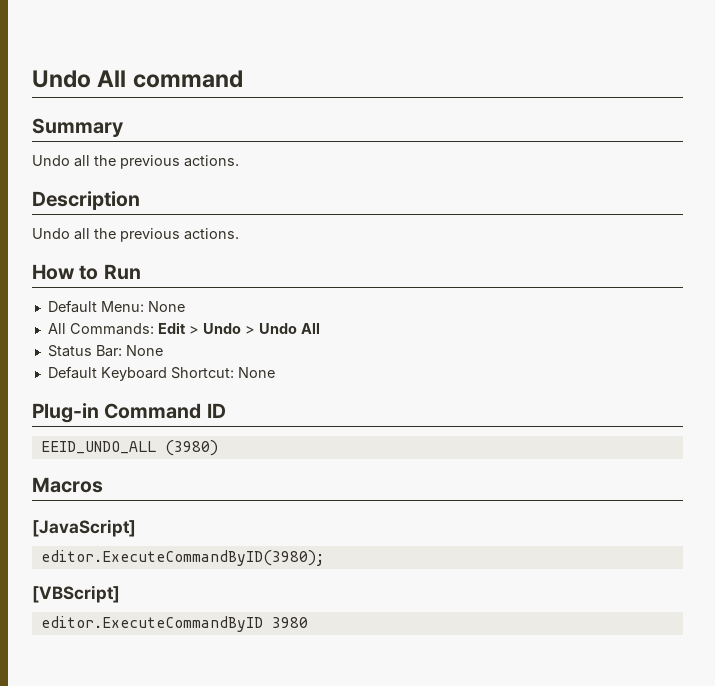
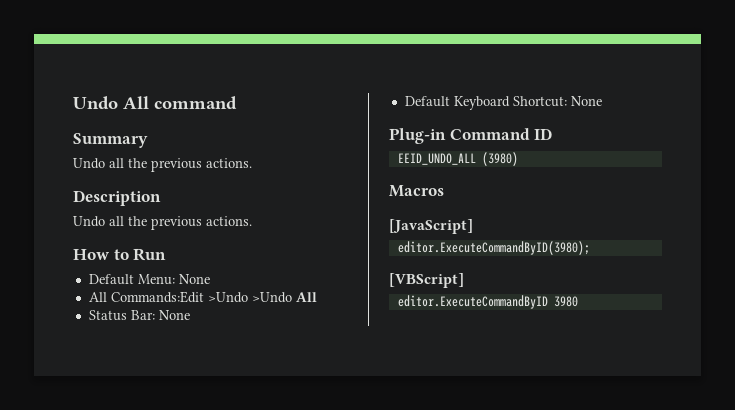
[69,322,297,335] Commands: Edit > Undo > Undo -> [110,291,292,303] Commands:Edit >Undo >Undo

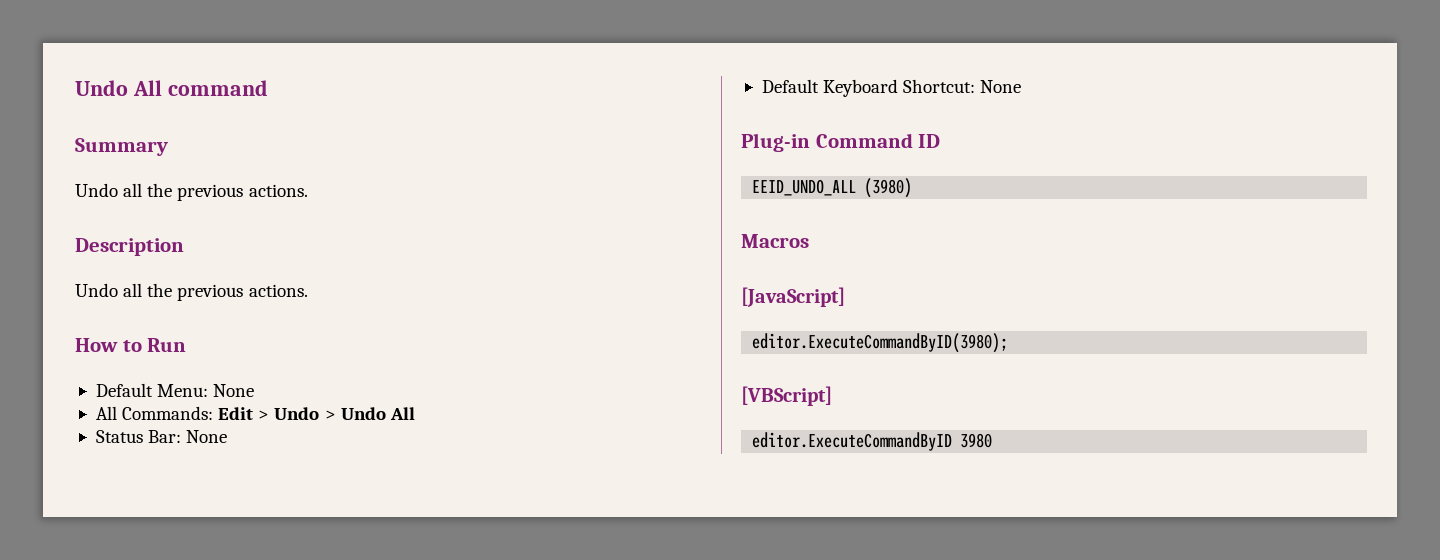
[110,291,292,303] Commands:Edit >Undo >Undo -> [122,406,386,420] Commands: Edit > Undo > Undo

